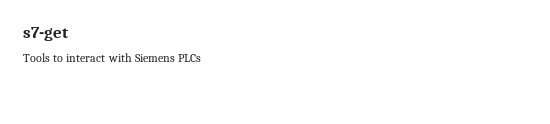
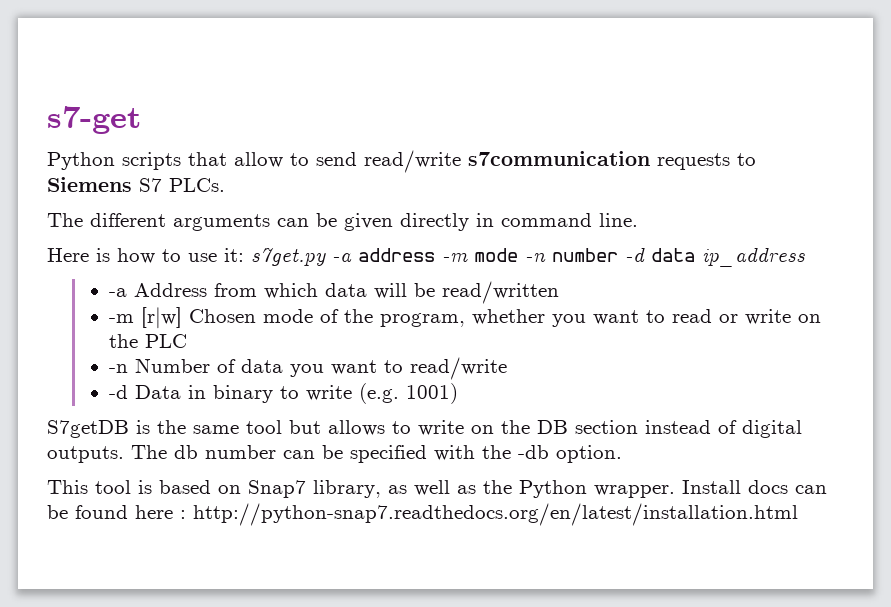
[23,53,202,62] Tools to interact with Siemens PLCs -> [47,150,756,173] [47,177,225,192] [47,213,638,231] [47,247,805,267] [109,281,560,304] [109,307,822,329] [109,334,188,348] [109,357,508,380] [109,383,459,404] [47,420,802,438] [47,445,622,463] [47,480,827,498] [47,503,798,526] Python scripts that allow to send read/write s7communication requests to Siemens S7 PLCs. // The different arguments can be given directly in command line. // Here is how to use it: s7get.py -a address -m mode -n number -d data ip_address // -a Address from which data will be read/written // -m [r|w] Chosen mode of the program, whether you want to read or write on the PLC // -n Number of data you want to read/write // -d Data in binary to write (e.g. 1001) // S7getDB is the same tool but allows to write on the DB section instead of digital outputs. The db number can be specified with the -db option. // This tool is based on Snap7 library, as well as the Python wrapper. Install docs can be found here : http://python-snap7.readthedocs.org/en/latest/installation.html

